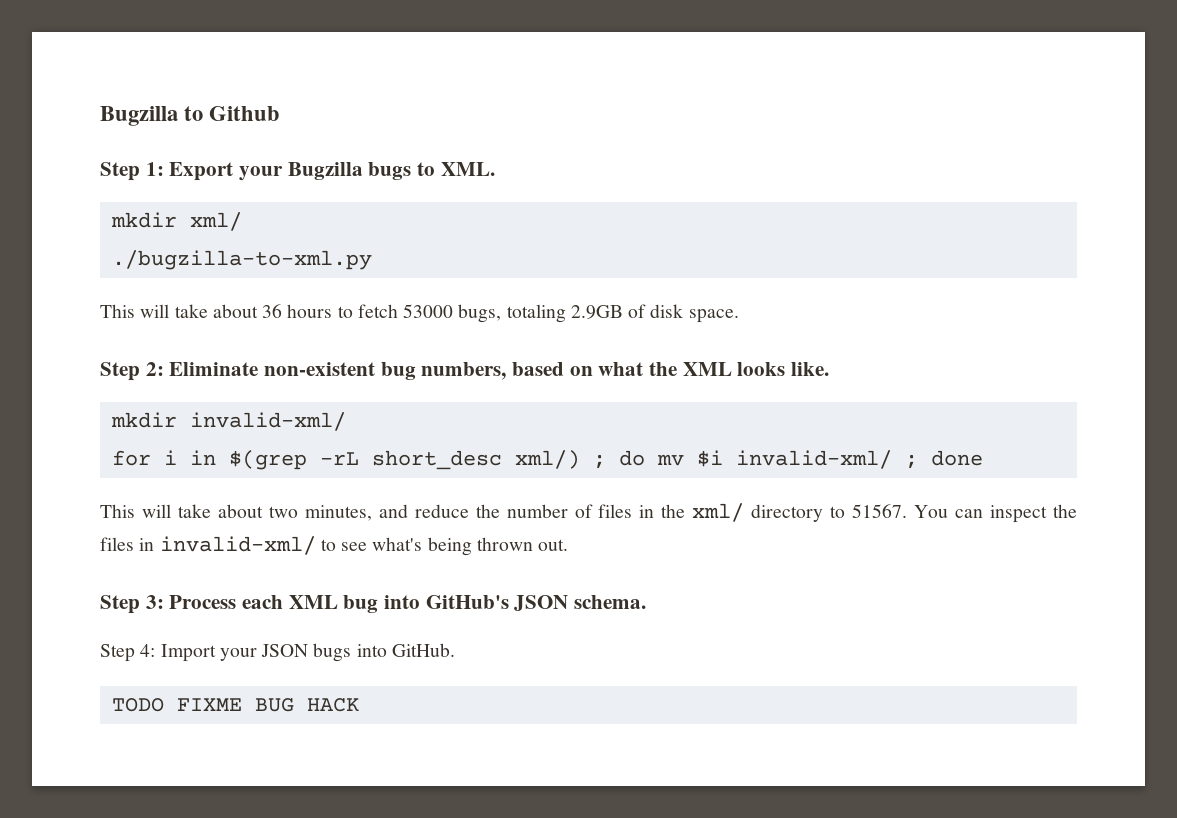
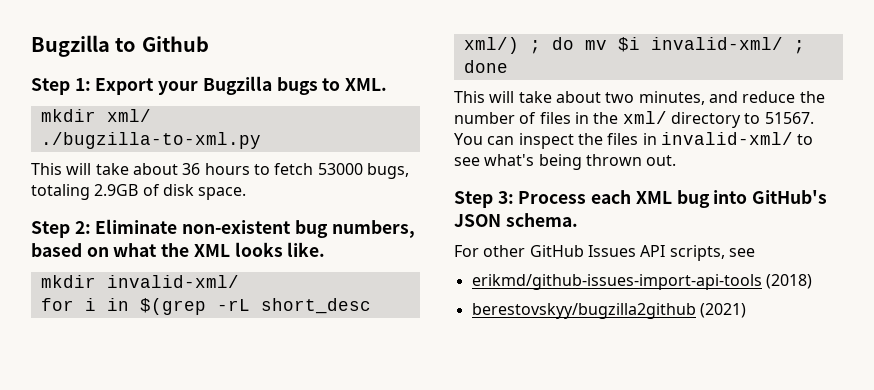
[100,643,455,662] [111,698,359,712] Step 4: Import your JSON bugs into GitHub. // TODO FIXME BUG HACK -> [454,245,755,261] [471,274,812,290] [471,303,746,319] For other GitHub Issues API scripts, see // erikmd/github-issues-import-api-tools (2018) // berestovskyy/bugzilla2github (2021)

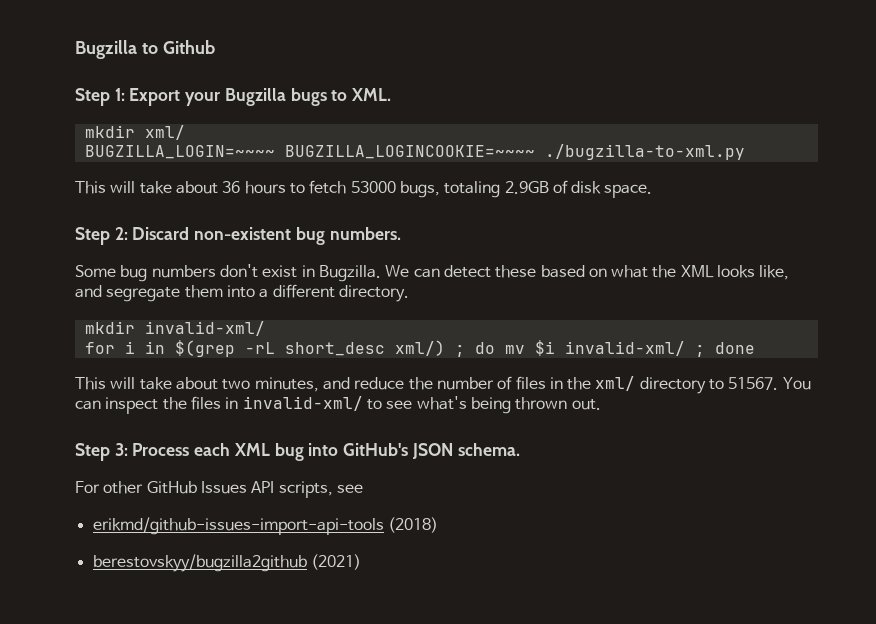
(151, 115) none -> [84,145,535,159] BUGZILLA_LOGIN=~~~~ BUGZILLA_LOGINCOOKIE=~~~~
[95,219,178,234] Eliminate -> [132,227,190,240] Discard
[331,220,415,238] numbers, -> [329,227,401,240] [75,264,537,282] numbers. // Some bug numbers don't exist in Bugzilla. We can detect these
[287,242,326,257] like. -> [759,265,790,280] [75,284,409,302] like, and segregate them into a different directory.

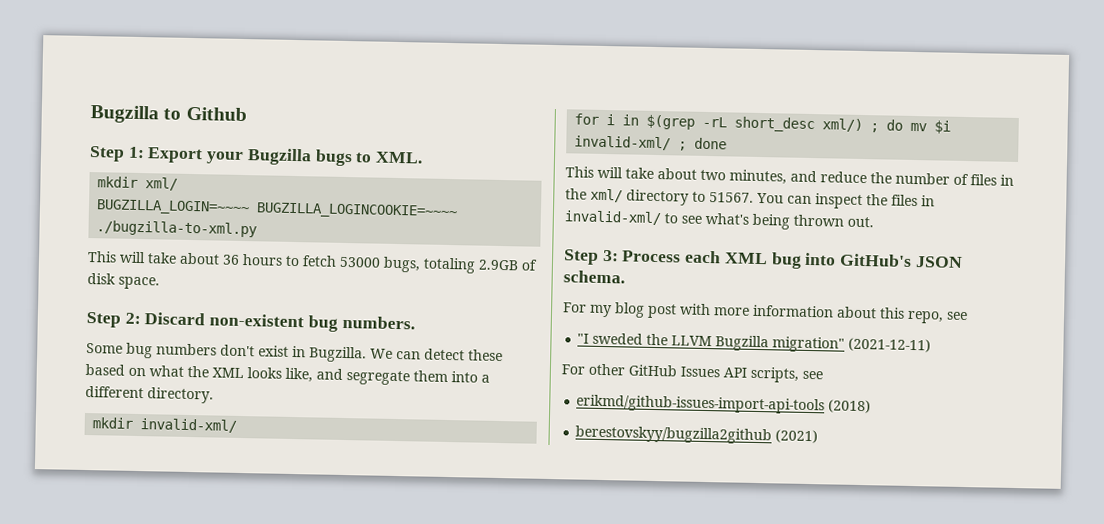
(520, 449) none -> [563,302,968,324] [577,332,932,353] // For my blog post with more information about this repo, see // "I sweded the LLVM Bugzilla migration" (2021-12-11)

